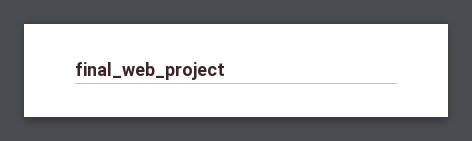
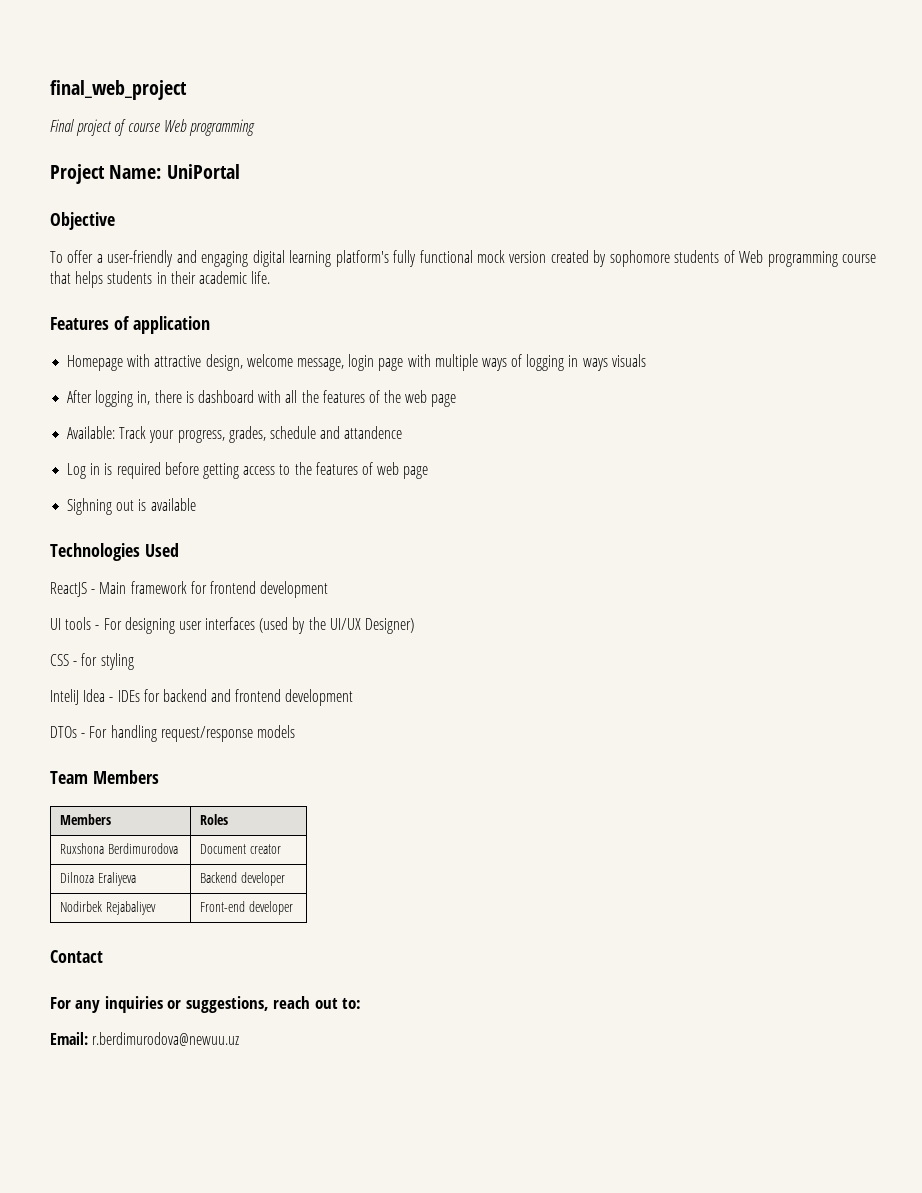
(225, 71) none -> [50,119,255,136] [50,164,240,184] [50,212,115,230] [50,250,876,267] [50,271,271,288] [50,316,210,334] [67,354,646,371] [67,390,457,407] [67,426,403,443] [67,462,429,479] [67,498,196,515] [50,543,179,561] [50,581,329,598] [50,617,415,634] [50,653,134,670] [50,689,354,706] [50,725,295,742] [50,770,159,784] [60,814,112,825] [200,814,229,825] [60,843,179,854] [200,844,282,854] [60,872,137,886] [200,872,286,886] [60,901,157,915] [200,901,294,915] [50,950,103,963] [50,996,362,1013] [50,1032,240,1046] // Final project of course Web programming // Project Name: UniPortal // Objective // To offer a user-friendly and engaging digital learning platform's fully functional mock version created by sophomore students of Web programming course that helps students in their academic life. // Features of application // Homepage with attractive design, welcome message, login page with multiple ways of logging in ways visuals // After logging in, there is dashboard with all the features of the web page // Available: Track your progress, grades, schedule and attandence // Log in is required before getting access to the features of web page // Sighning out is available // Technologies Used // ReactJS - Main framework for frontend development // UI tools - For designing user interfaces (used by the UI/UX Designer) // CSS - for styling // InteliJ Idea - IDEs for backend and frontend development // DTOs - For handling request/response models // Team Members // Members | Roles // Ruxshona Berdimurodova | Document creator // Dilnoza Eraliyeva | Backend developer // Nodirbek Rejabaliyev | Front-end developer // Contact // For any inquiries or suggestions, reach out to: // Email: r.berdimurodova@newuu.uz

